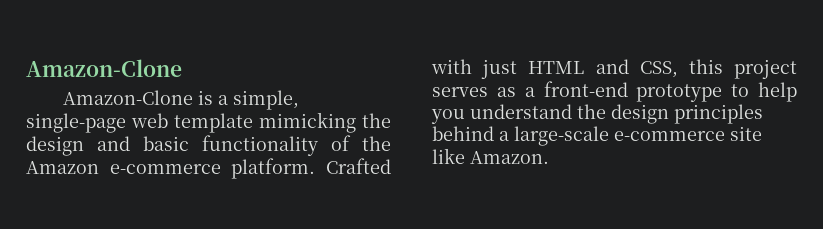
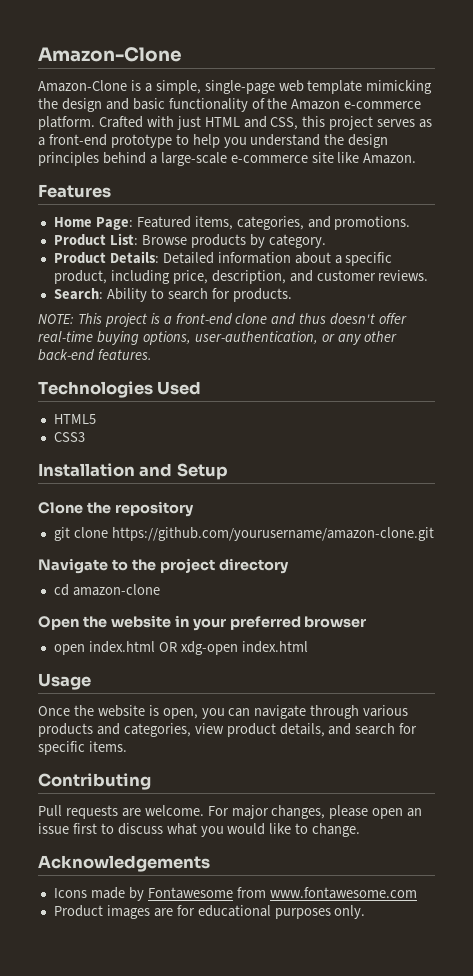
(549, 157) none -> [38,184,111,198] [53,216,411,230] [53,233,326,248] [53,251,393,266] [53,270,429,284] [53,288,292,302] [38,313,408,327] [38,331,398,345] [38,349,152,361] [38,381,202,398] [53,414,96,424] [53,432,85,442] [38,463,228,480] [38,501,194,517] [53,527,434,541] [38,558,289,574] [53,584,160,596] [38,615,367,631] [53,641,308,655] [38,673,91,690] [38,705,409,719] [38,723,418,737] [38,741,127,755] [38,773,151,790] [38,805,423,819] [38,823,361,837] [38,855,210,872] [53,887,417,901] [53,905,366,919] // Features // Home Page: Featured items, categories, and promotions. // Product List: Browse products by category. // Product Details: Detailed information about a specific product, including price, description, and customer reviews. // Search: Ability to search for products. // NOTE: This project is a front-end clone and thus doesn't offer real-time buying options, user-authentication, or any other back-end features. // Technologies Used // HTML5 // CSS3 // Installation and Setup // Clone the repository // git clone https://github.com/yourusername/amazon-clone.git // Navigate to the project directory // cd amazon-clone // Open the website in your preferred browser // open index.html OR xdg-open index.html // Usage // Once the website is open, you can navigate through various products and categories, view product details, and search for specific items. // Contributing // Pull requests are welcome. For major changes, please open an issue first to discuss what you would like to change. // Acknowledgements // Icons made by Fontawesome from www.fontawesome.com // Product images are for educational purposes only.

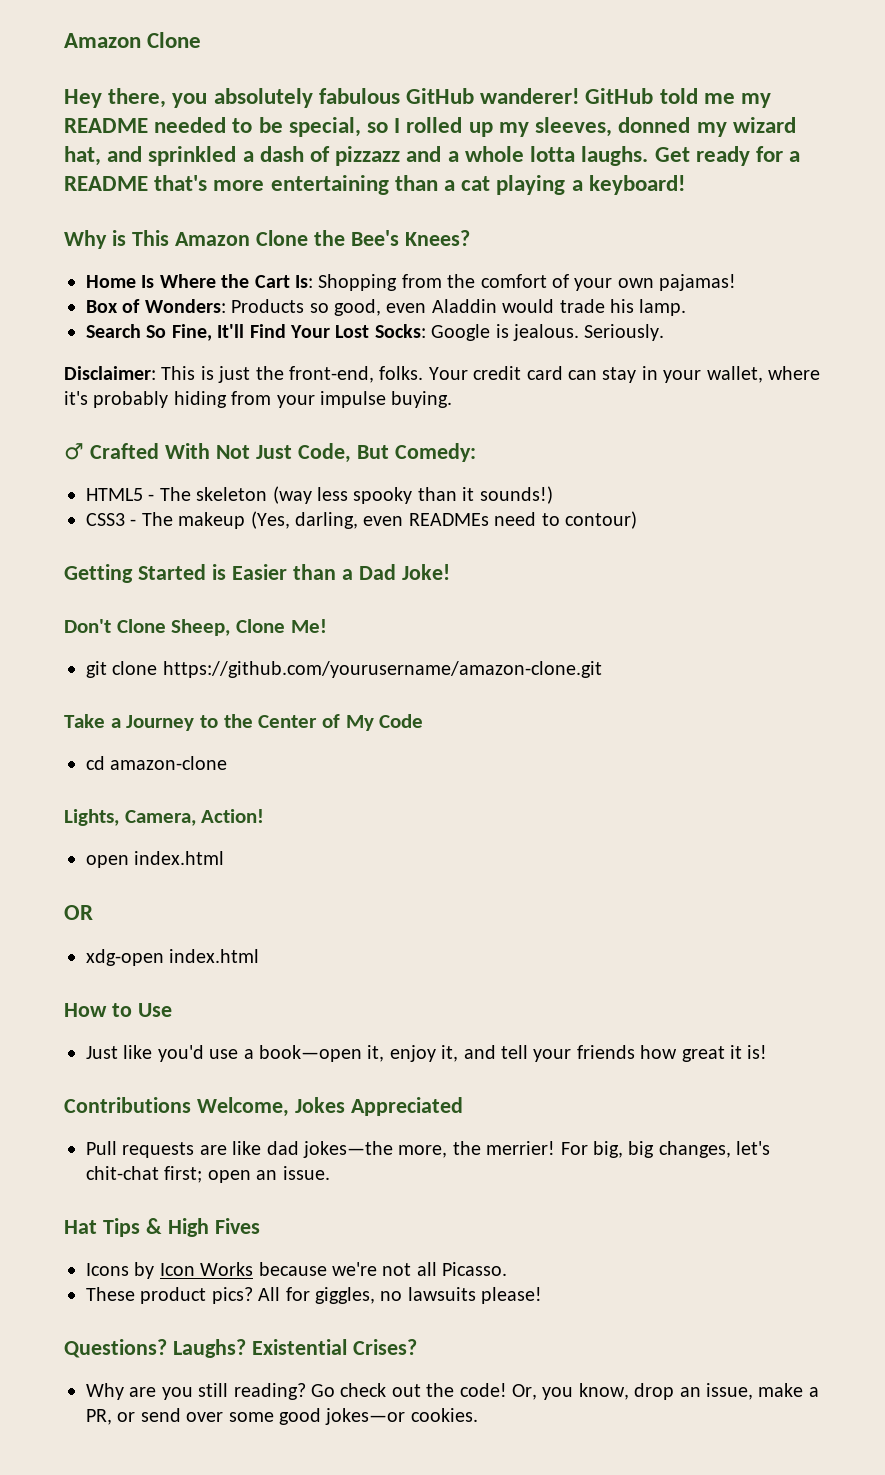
[38,47,182,62] [38,80,433,94] [38,98,422,112] [38,116,433,130] [38,134,389,148] [38,152,417,166] [38,184,111,198] [53,216,411,230] [53,233,326,248] [53,251,393,266] [53,270,429,284] [53,288,292,302] [38,313,408,327] [38,331,398,345] [38,349,152,361] [38,381,202,398] [53,414,96,424] [53,432,85,442] [38,463,228,480] [38,501,194,517] [53,527,434,541] [38,558,289,574] [53,584,160,596] [38,615,367,631] Amazon-Clone // Amazon-Clone is a simple, single-page web template mimicking the design and basic functionality of the Amazon e-commerce platform. Crafted with just HTML and CSS, this project serves as a front-end prototype to help you understand the design principles behind a large-scale e-commerce site like Amazon. // Features // Home Page: Featured items, categories, and promotions. // Product List: Browse products by category. // Product Details: Detailed information about a specific product, including price, description, and customer reviews. // Search: Ability to search for products. // NOTE: This project is a front-end clone and thus doesn't offer real-time buying options, user-authentication, or any other back-end features. // Technologies Used // HTML5 // CSS3 // Installation and Setup // Clone the repository // git clone https://github.com/yourusername/amazon-clone.git // Navigate to the project directory // cd amazon-clone // Open the website in your preferred browser -> [64,32,202,48] [64,88,772,108] [64,117,796,137] [64,146,801,166] [64,175,685,195] [64,230,470,249] [86,274,737,291] [86,299,687,316] [86,324,665,341] [64,366,820,383] [64,391,453,408] [64,443,476,463] [86,486,553,504] [86,511,637,529] [64,564,450,583] [64,619,327,636] [86,661,602,678] [64,714,424,731] [86,756,228,770] [64,809,265,826] Amazon Clone // Hey there, you absolutely fabulous GitHub wanderer! GitHub told me my README needed to be special, so I rolled up my sleeves, donned my wizard hat, and sprinkled a dash of pizzazz and a whole lotta laughs. Get ready for a README that's more entertaining than a cat playing a keyboard! // Why is This Amazon Clone the Bee's Knees? // Home Is Where the Cart Is: Shopping from the comfort of your own pajamas! // Box of Wonders: Products so good, even Aladdin would trade his lamp. // Search So Fine, It'll Find Your Lost Socks: Google is jealous. Seriously. // Disclaimer: This is just the front-end, folks. Your credit card can stay in your wallet, where it's probably hiding from your impulse buying. // ♂ Crafted With Not Just Code, But Comedy: // HTML5 - The skeleton (way less spooky than it sounds!) // CSS3 - The makeup (Yes, darling, even READMEs need to contour) // Getting Started is Easier than a Dad Joke! // Don't Clone Sheep, Clone Me! // git clone https://github.com/yourusername/amazon-clone.git // Take a Journey to the Center of My Code // cd amazon-clone // Lights, Camera, Action!
(155, 647) none -> (225, 858) //
(177, 647) none -> (93, 912) //
[38,673,91,690] [38,705,409,719] [38,723,418,737] [38,741,127,755] [38,773,151,790] [38,805,423,819] [38,823,361,837] [38,855,210,872] [53,887,417,901] [53,905,366,919] Usage // Once the website is open, you can navigate through various products and categories, view product details, and search for specific items. // Contributing // Pull requests are welcome. For major changes, please open an issue first to discuss what you would like to change. // Acknowledgements // Icons made by Fontawesome from www.fontawesome.com // Product images are for educational purposes only. -> [64,1003,172,1017] [86,1045,768,1062] [64,1097,463,1117] [86,1141,771,1158] [86,1166,330,1183] [64,1218,260,1237] [86,1262,508,1279] [86,1287,543,1304] [64,1339,417,1358] [86,1383,819,1400] [86,1408,478,1425] How to Use // Just like you'd use a book—open it, enjoy it, and tell your friends how great it is! // Contributions Welcome, Jokes Appreciated // Pull requests are like dad jokes—the more, the merrier! For big, big changes, let's chit-chat first; open an issue. // Hat Tips & High Fives // Icons by Icon Works because we're not all Picasso. // These product pics? All for giggles, no lawsuits please! // Questions? Laughs? Existential Crises? // Why are you still reading? Go check out the code! Or, you know, drop an issue, make a PR, or send over some good jokes—or cookies.

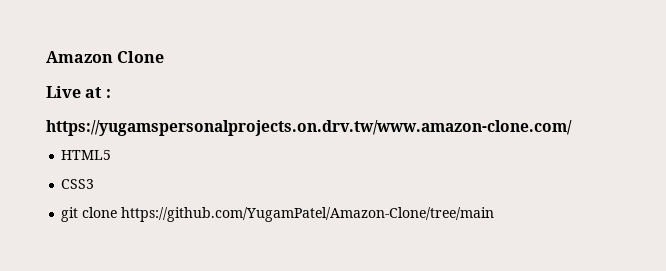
[64,88,772,108] [64,117,796,137] [64,146,801,166] [64,175,685,195] [64,230,470,249] [86,274,737,291] [86,299,687,316] [86,324,665,341] [64,366,820,383] [64,391,453,408] [64,443,476,463] [86,486,553,504] [86,511,637,529] [64,564,450,583] [64,619,327,636] [86,661,602,678] [64,714,424,731] [86,756,228,770] [64,809,265,826] [86,851,225,868] [64,905,93,920] [86,949,260,966] [64,1003,172,1017] [86,1045,768,1062] [64,1097,463,1117] [86,1141,771,1158] [86,1166,330,1183] [64,1218,260,1237] [86,1262,508,1279] [86,1287,543,1304] [64,1339,417,1358] [86,1383,819,1400] [86,1408,478,1425] Hey there, you absolutely fabulous GitHub wanderer! GitHub told me my README needed to be special, so I rolled up my sleeves, donned my wizard hat, and sprinkled a dash of pizzazz and a whole lotta laughs. Get ready for a README that's more entertaining than a cat playing a keyboard! // Why is This Amazon Clone the Bee's Knees? // Home Is Where the Cart Is: Shopping from the comfort of your own pajamas! // Box of Wonders: Products so good, even Aladdin would trade his lamp. // Search So Fine, It'll Find Your Lost Socks: Google is jealous. Seriously. // Disclaimer: This is just the front-end, folks. Your credit card can stay in your wallet, where it's probably hiding from your impulse buying. // ♂ Crafted With Not Just Code, But Comedy: // HTML5 - The skeleton (way less spooky than it sounds!) // CSS3 - The makeup (Yes, darling, even READMEs need to contour) // Getting Started is Easier than a Dad Joke! // Don't Clone Sheep, Clone Me! // git clone https://github.com/yourusername/amazon-clone.git // Take a Journey to the Center of My Code // cd amazon-clone // Lights, Camera, Action! // open index.html // OR // xdg-open index.html // How to Use // Just like you'd use a book—open it, enjoy it, and tell your friends how great it is! // Contributions Welcome, Jokes Appreciated // Pull requests are like dad jokes—the more, the merrier! For big, big changes, let's chit-chat first; open an issue. // Hat Tips & High Fives // Icons by Icon Works because we're not all Picasso. // These product pics? All for giggles, no lawsuits please! // Questions? Laughs? Existential Crises? // Why are you still reading? Go check out the code! Or, you know, drop an issue, make a PR, or send over some good jokes—or cookies. -> [46,86,111,98] [46,120,572,136] [61,150,112,160] [61,179,95,189] [61,207,495,222] Live at : // https://yugamspersonalprojects.on.drv.tw/www.amazon-clone.com/ // HTML5 // CSS3 // git clone https://github.com/YugamPatel/Amazon-Clone/tree/main

